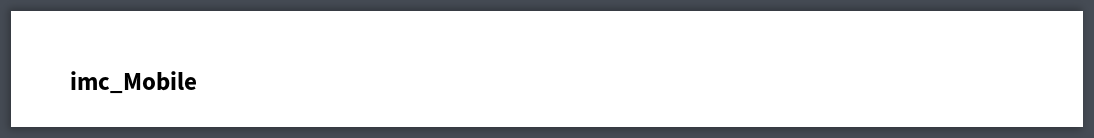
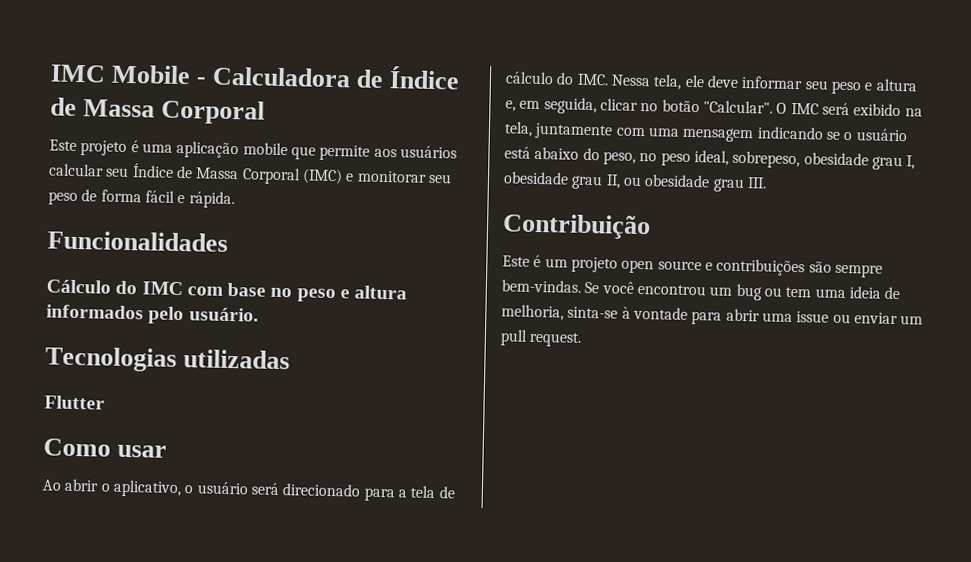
[70,71,197,94] imc_Mobile -> [50,64,461,90] [50,97,266,125] [49,139,457,161] [48,163,452,185] [48,189,235,209] [47,230,228,252] [46,279,408,303] [46,304,259,325] [45,346,291,372] [44,395,105,410] [43,438,168,458] [42,478,455,502] [505,71,918,95] [505,97,923,117] [504,121,908,143] [504,146,916,171] [503,171,767,193] [502,213,651,241] [502,254,883,278] [501,279,901,301] [501,304,924,325] [500,329,583,347] IMC Mobile - Calculadora de Índice de Massa Corporal // Este projeto é uma aplicação mobile que permite aos usuários calcular seu Índice de Massa Corporal (IMC) e monitorar seu peso de forma fácil e rápida. // Funcionalidades // Cálculo do IMC com base no peso e altura informados pelo usuário. // Tecnologias utilizadas // Flutter // Como usar // Ao abrir o aplicativo, o usuário será direcionado para a tela de cálculo do IMC. Nessa tela, ele deve informar seu peso e altura e, em seguida, clicar no botão "Calcular". O IMC será exibido na tela, juntamente com uma mensagem indicando se o usuário está abaixo do peso, no peso ideal, sobrepeso, obesidade grau I, obesidade grau II, ou obesidade grau III. // Contribuição // Este é um projeto open source e contribuições são sempre bem-vindas. Se você encontrou um bug ou tem uma ideia de melhoria, sinta-se à vontade para abrir uma issue ou enviar um pull request.

